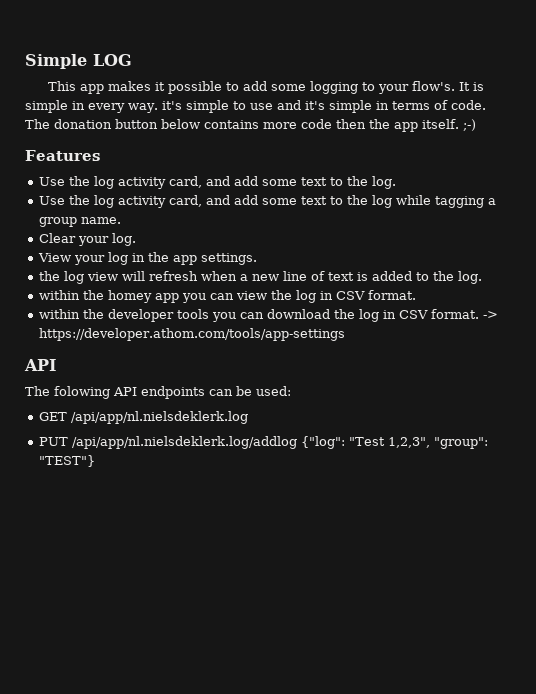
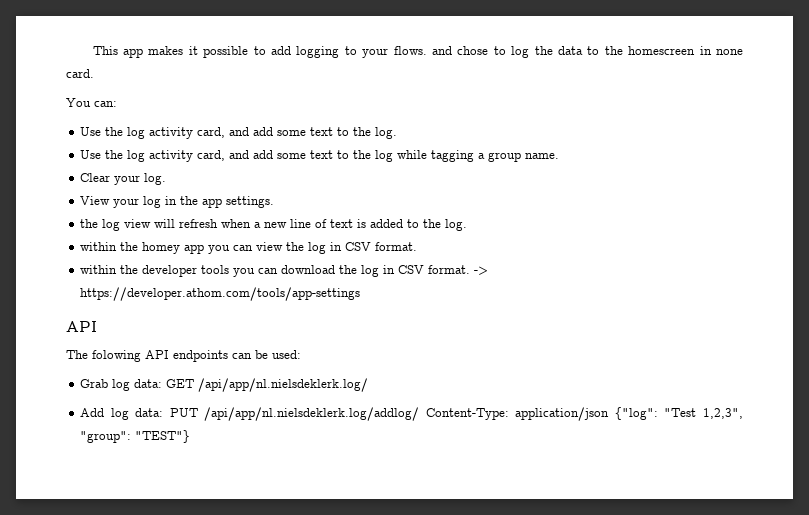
[25,54,132,69] Simple LOG // -> (92, 50) none
[270,84,306,91] some -> (291, 50) none
[411,81,484,91] [25,100,486,113] [25,119,476,132] [25,150,100,161] flow's. It is simple in every way. it's simple to use and it's simple in terms of code. The donation button below contains more code then the app itself. ;-) // Features -> [393,46,744,58] [66,69,94,78] [66,98,117,107] flows. and chose to log the data to the homescreen in none card. // You can:
[38,411,248,424] [38,436,297,449] GET /api/app/nl.nielsdeklerk.log // PUT /api/app/nl.nielsdeklerk.log/addlog -> [80,378,369,392] [80,407,610,421] Grab log data: GET /api/app/nl.nielsdeklerk.log/ // Add log data: PUT /api/app/nl.nielsdeklerk.log/addlog/ Content-Type: application/json

